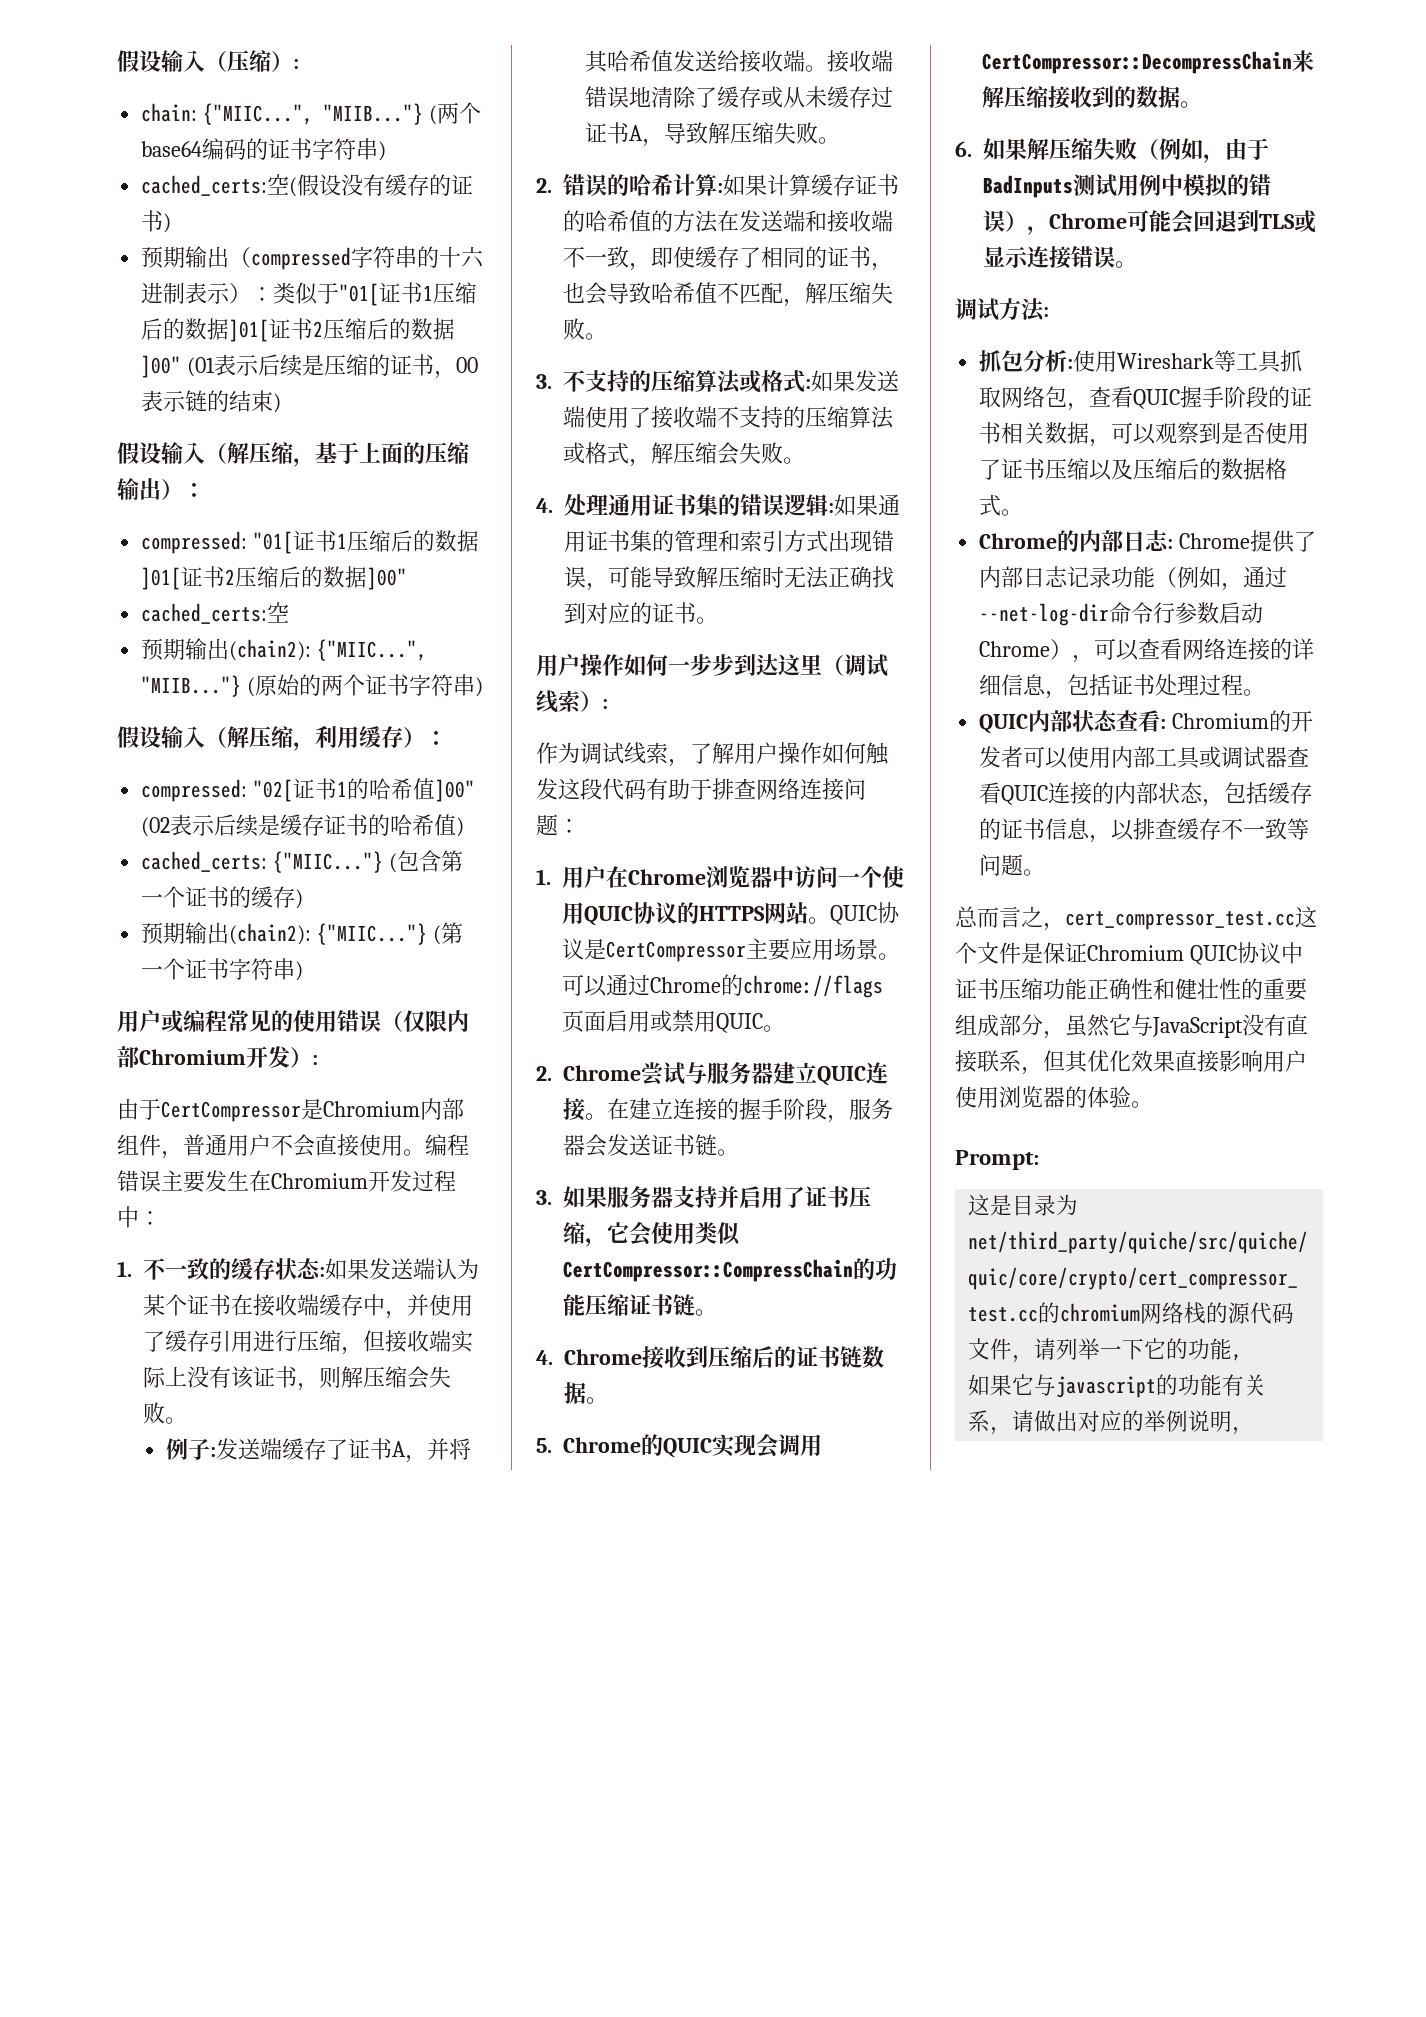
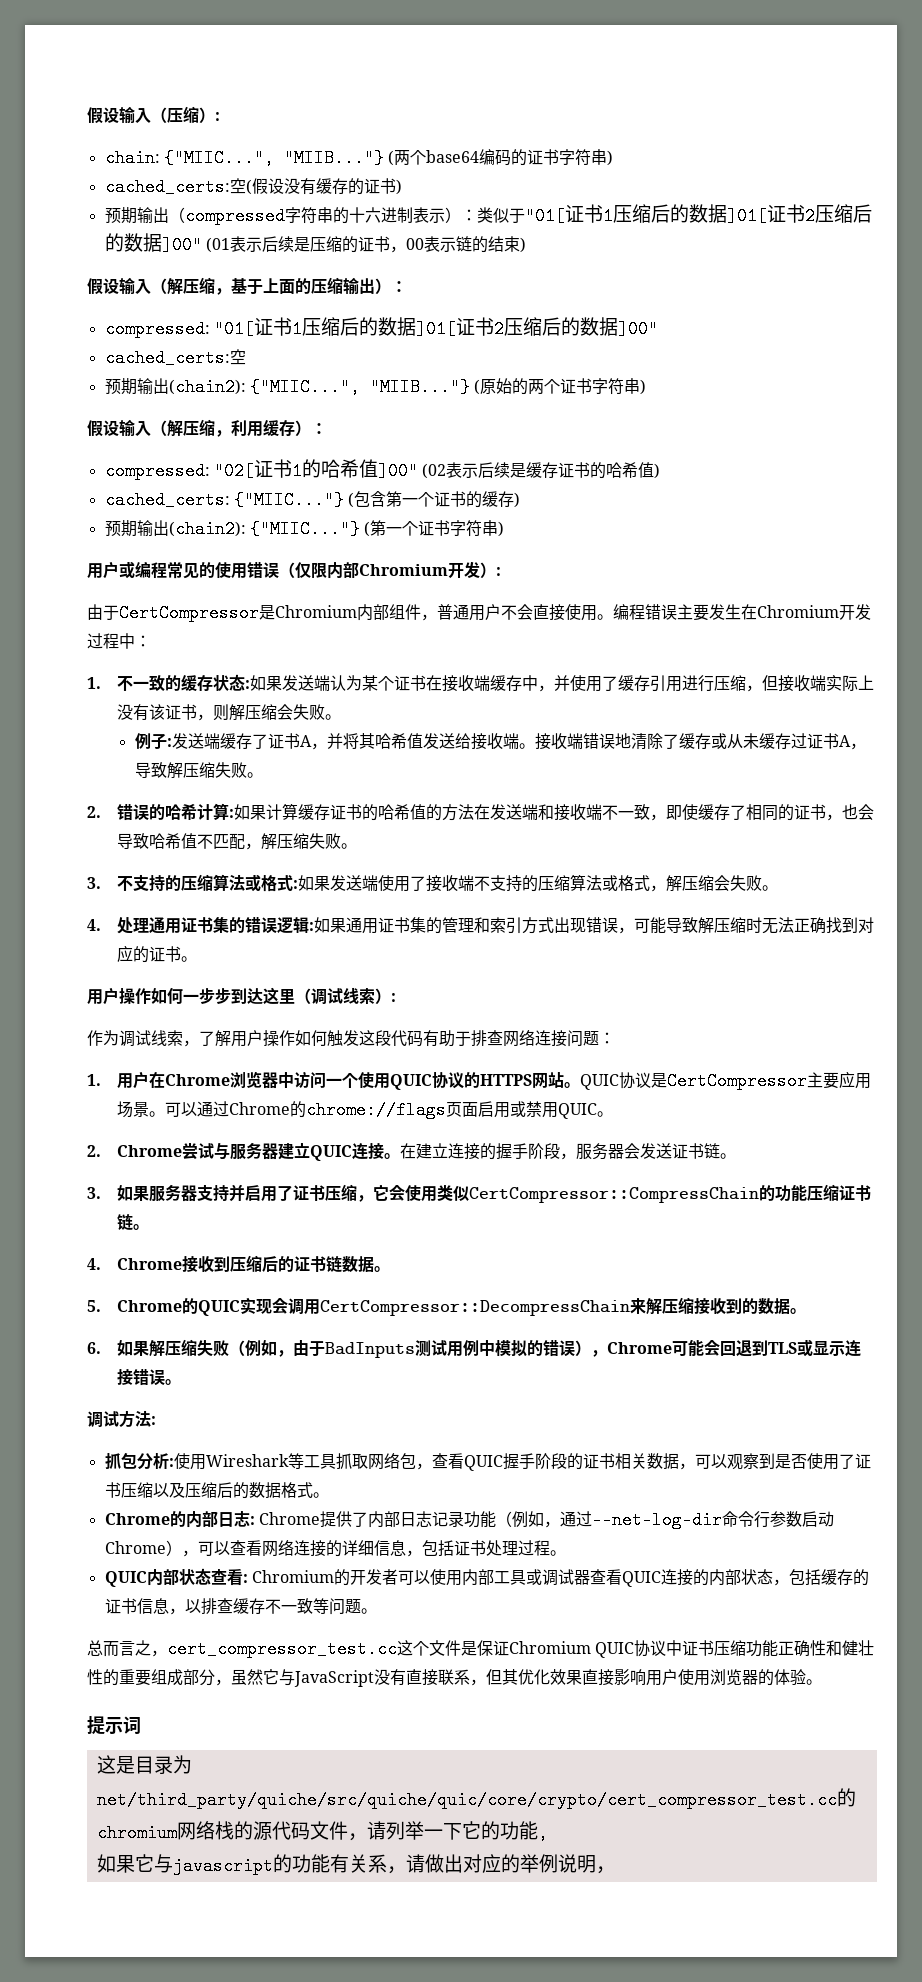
[955,1150,1039,1170] Prompt: -> [87,1715,141,1735] 提示词

